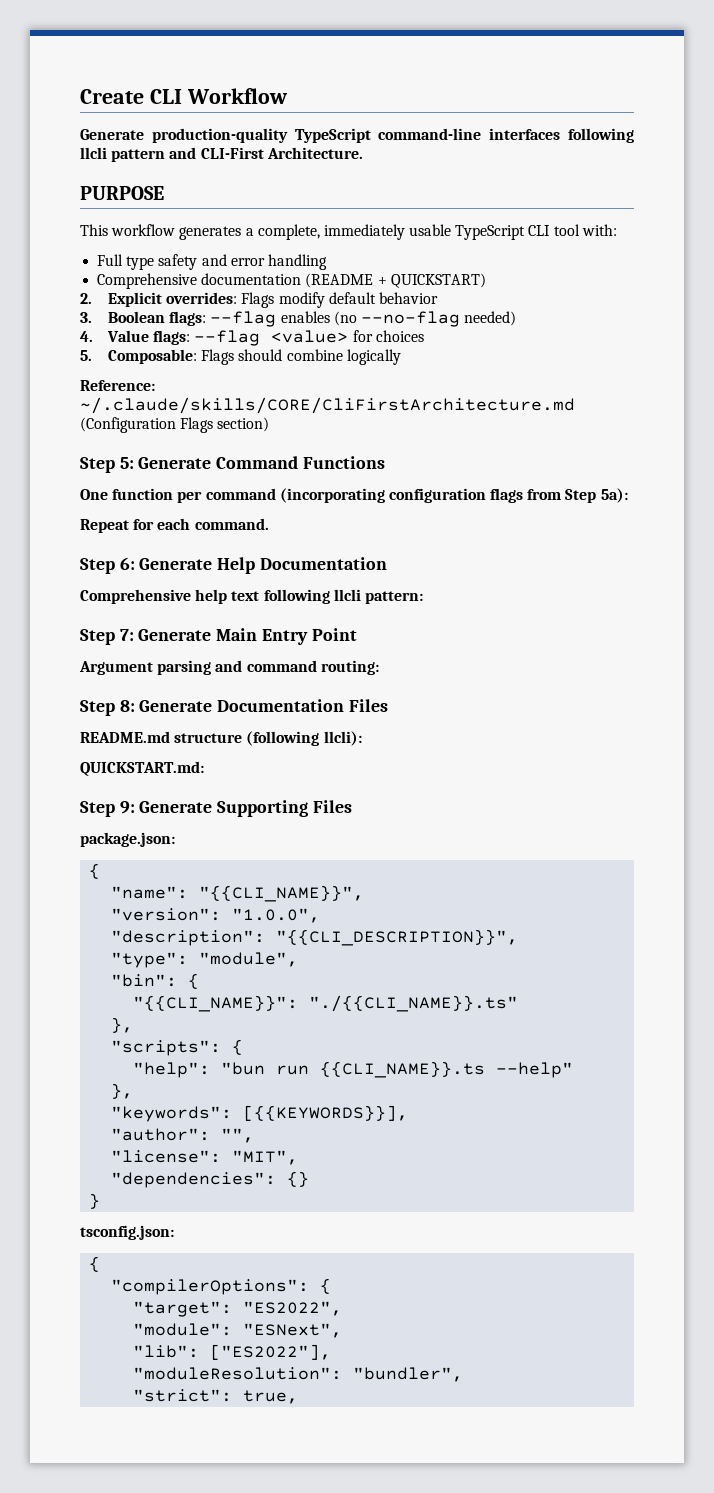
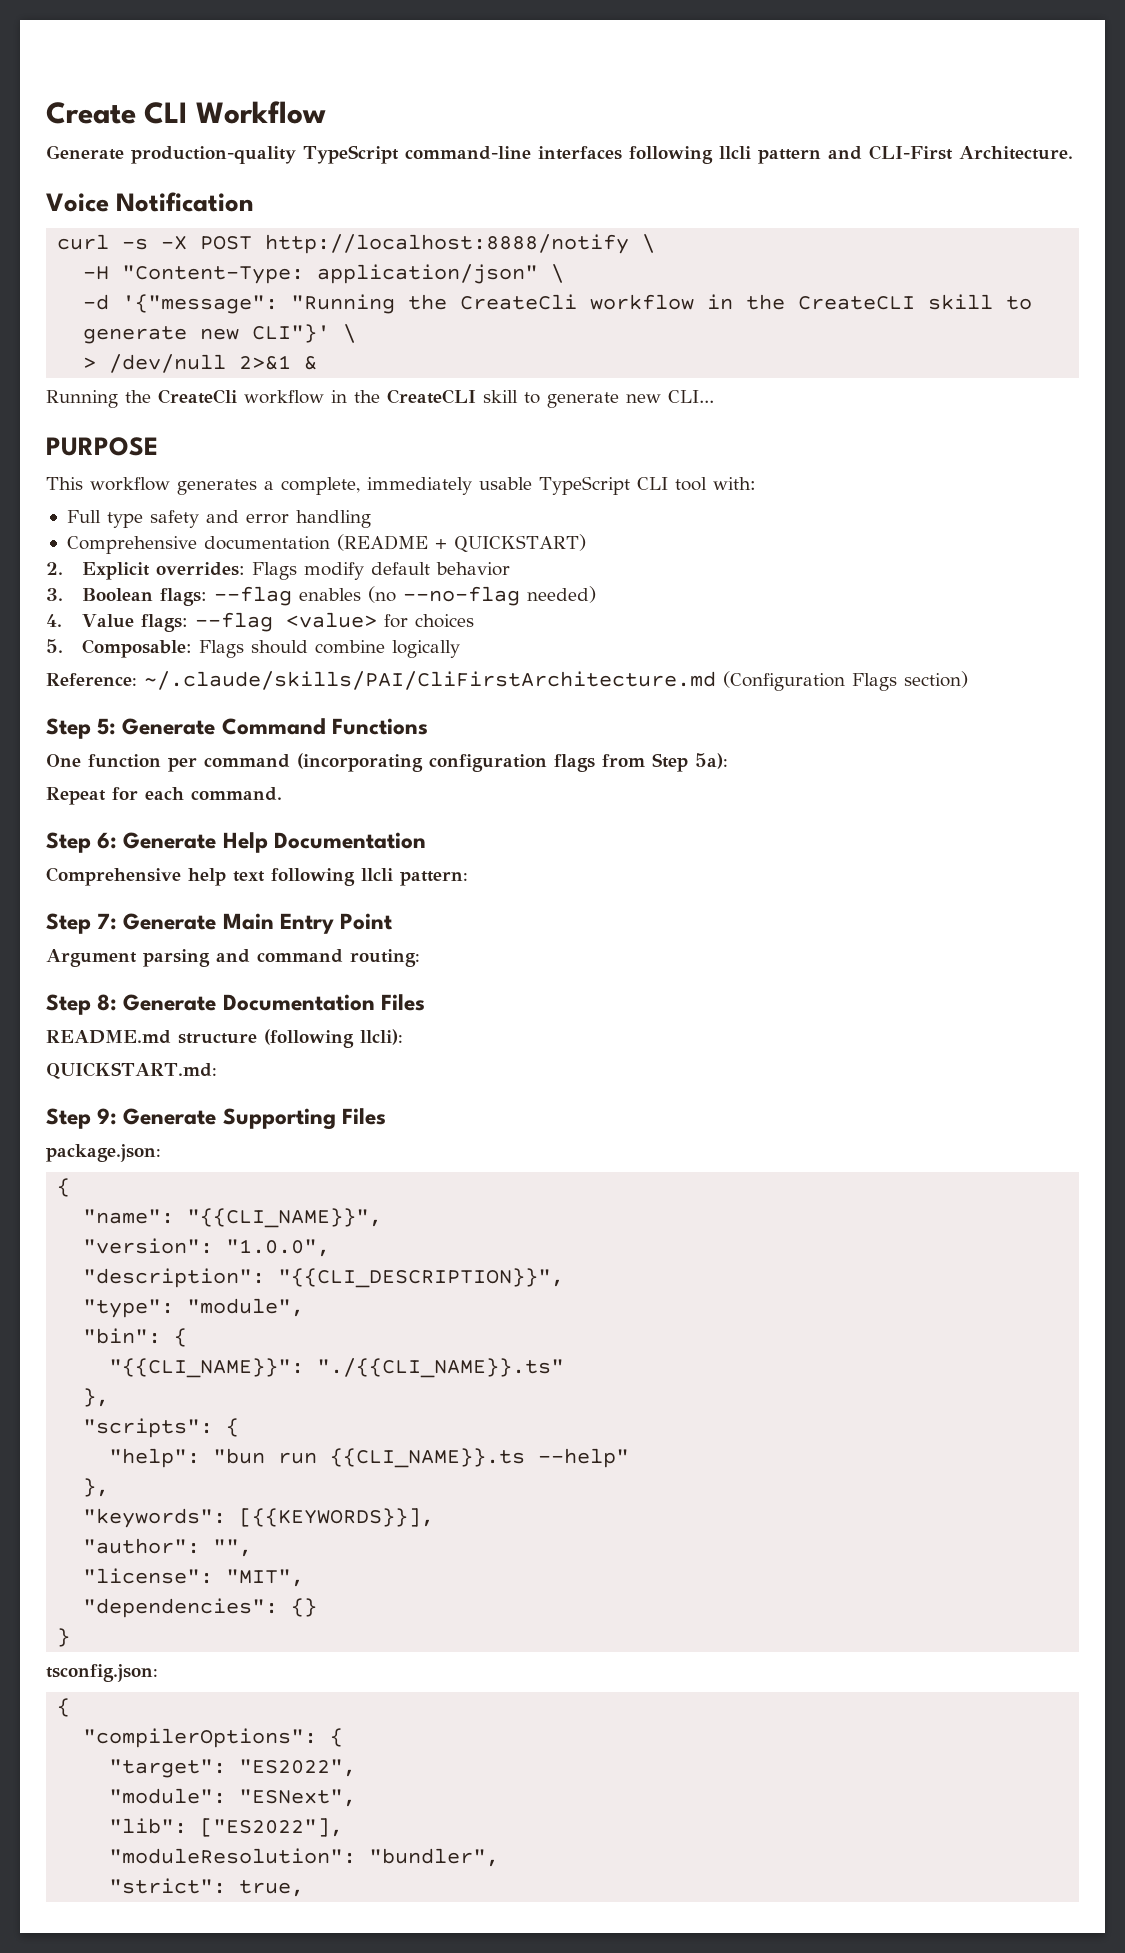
(363, 153) none -> [46,192,255,212] [57,234,656,254] [83,264,565,284] [83,294,1033,314] [83,324,357,344] [83,354,318,373] [46,389,714,408] // Voice Notification // curl -s -X POST http://localhost:8888/notify \ // -H "Content-Type: application/json" \ // -d '{"message": "Running the CreateCli workflow in the CreateCLI skill to generate new CLI"}' \ // > /dev/null 2>&1 & // Running the CreateCli workflow in the CreateCLI skill to generate new CLI...
[80,397,575,414] ~/.claude/skills/CORE/CliFirstArchitecture.md -> [144,671,716,690] ~/.claude/skills/PAI/CliFirstArchitecture.md

